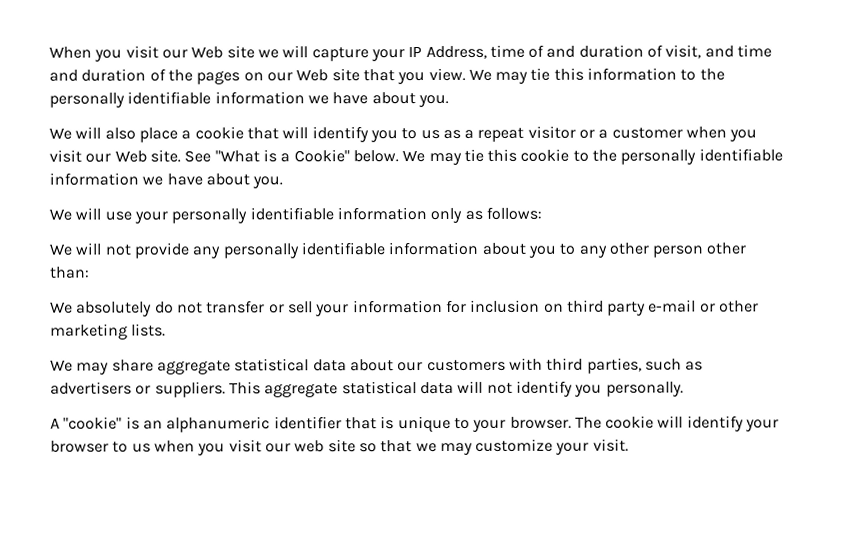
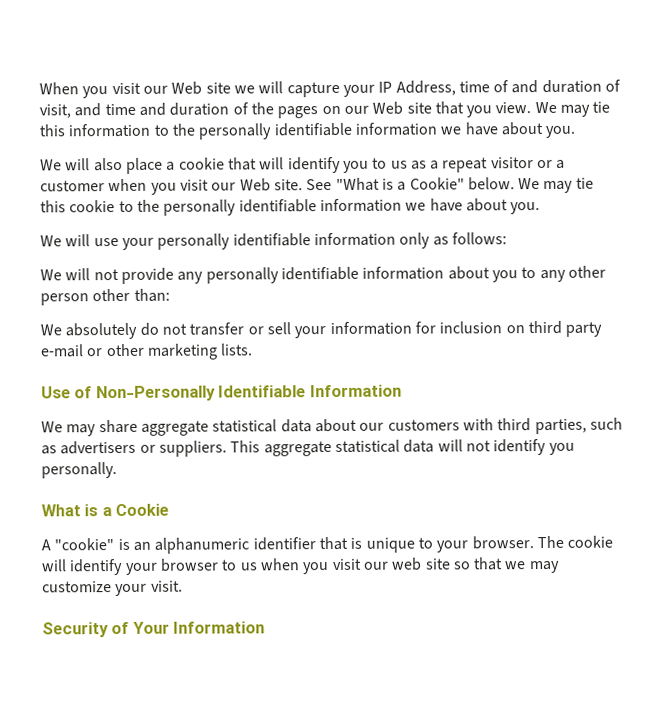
(167, 330) none -> [41,384,402,402] // Use of Non-Personally Identifiable Information
(684, 389) none -> [41,503,170,517] // What is a Cookie
(629, 445) none -> [42,621,266,638] // Security of Your Information

